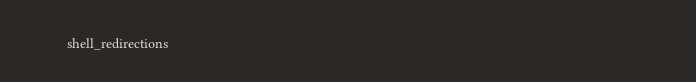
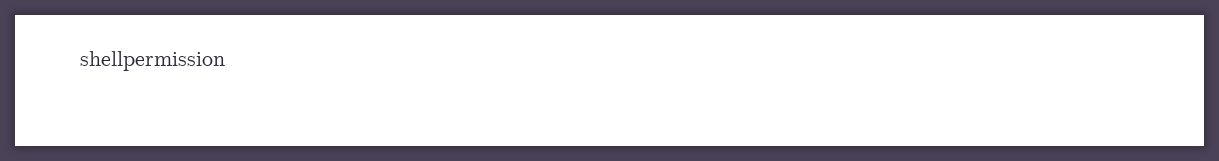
[67,38,168,50] shell_redirections -> [80,51,225,71] shellpermission

